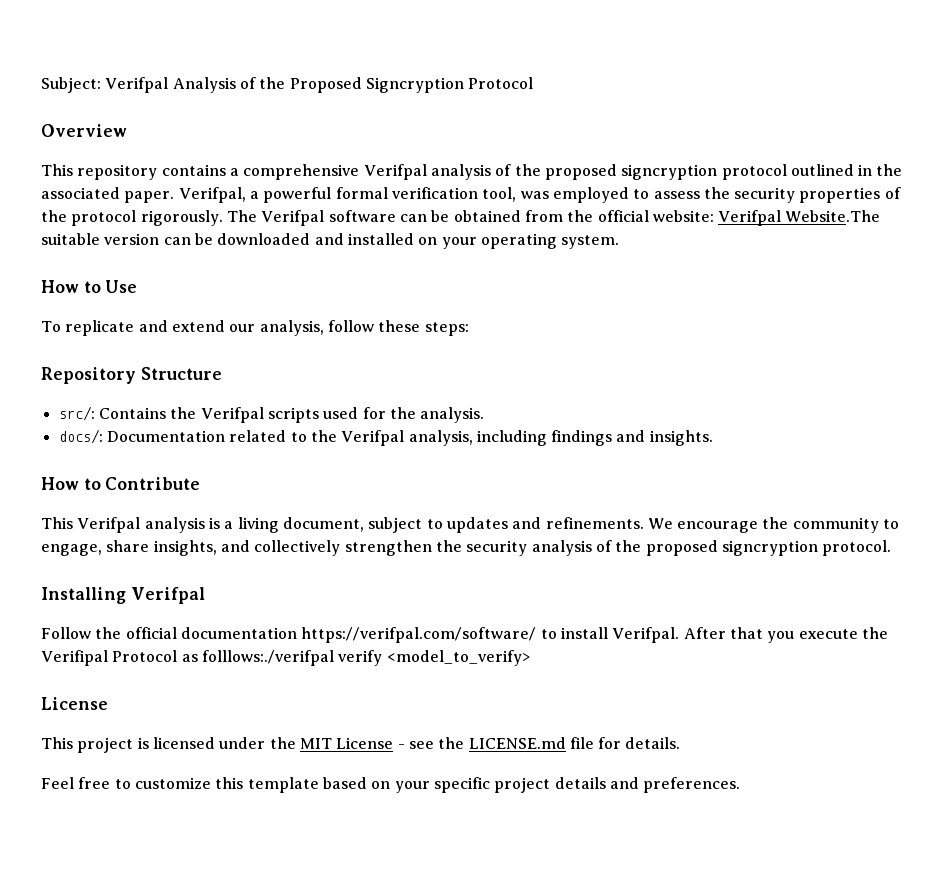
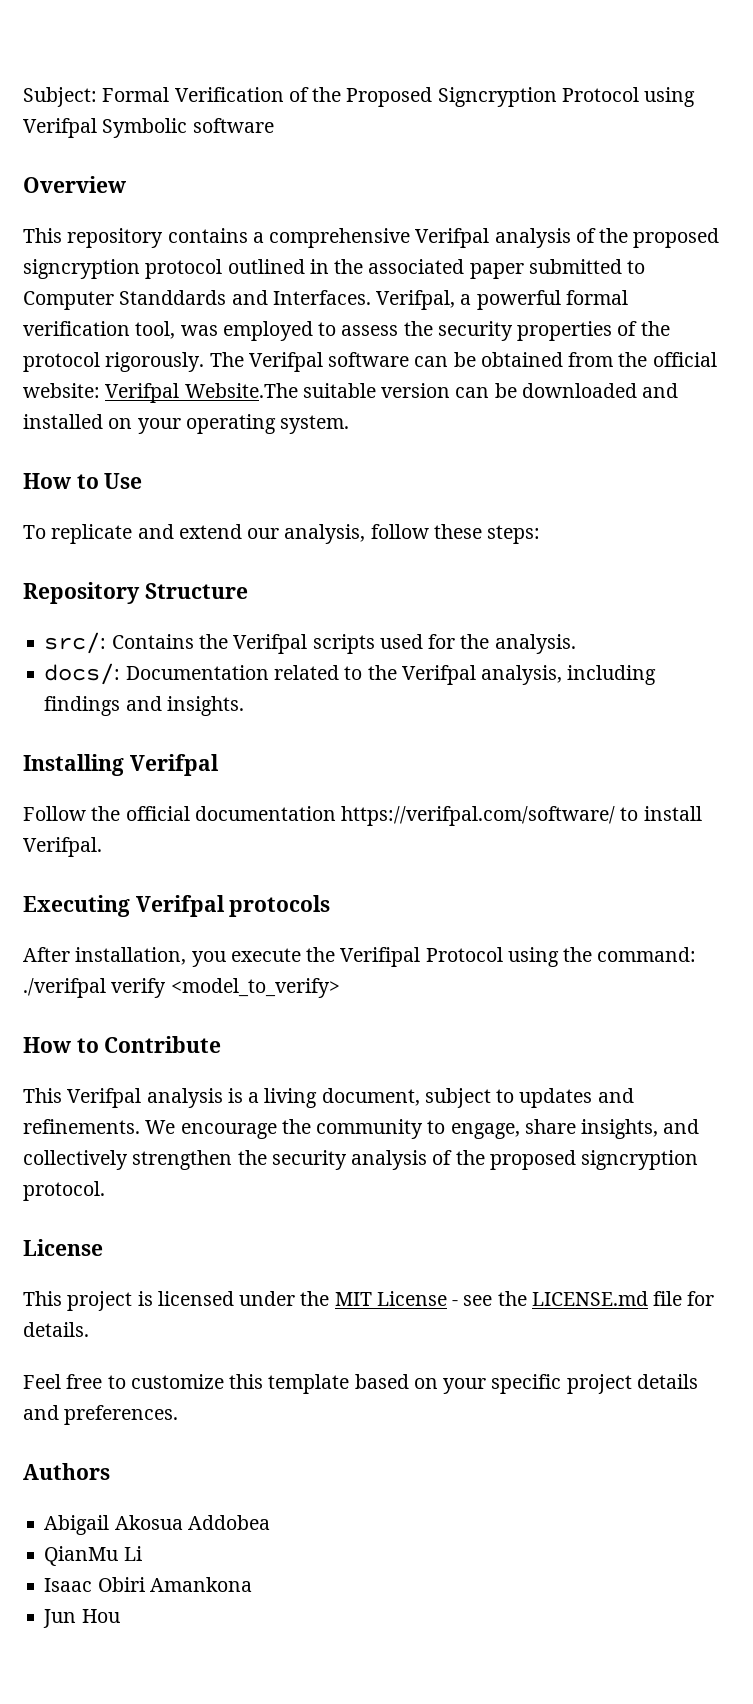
[105,77,236,93] Verifpal Analysis -> [102,87,284,102] Formal Verification
(534, 83) none -> [644,87,696,107] [23,118,274,138] using Verifpal Symbolic software
[124,191,175,203] paper. -> [469,259,646,279] [23,290,371,310] paper submitted to Computer Standdards and Interfaces.
(713, 438) none -> [23,754,219,776] [23,806,702,826] [23,837,102,857] [23,895,331,917] [23,947,697,967] [23,978,340,998] // Installing Verifpal // Follow the official documentation https://verifpal.com/software/ to install Verifpal. // Executing Verifpal protocols // After installation, you execute the Verifipal Protocol using the command: ./verifpal verify <model_to_verify>
[41,587,205,604] [41,627,888,643] [41,650,530,666] // Installing Verifpal // Follow the official documentation https://verifpal.com/software/ to install Verifpal. After that you execute the Verifipal Protocol as folllows:./verifpal verify <model_to_verify> -> (105, 1191) none
(741, 785) none -> [23,1463,110,1480] [44,1515,270,1535] [44,1546,142,1566] [44,1577,252,1592] [43,1609,120,1628] // Authors // Abigail Akosua Addobea // QianMu Li // Isaac Obiri Amankona // Jun Hou

